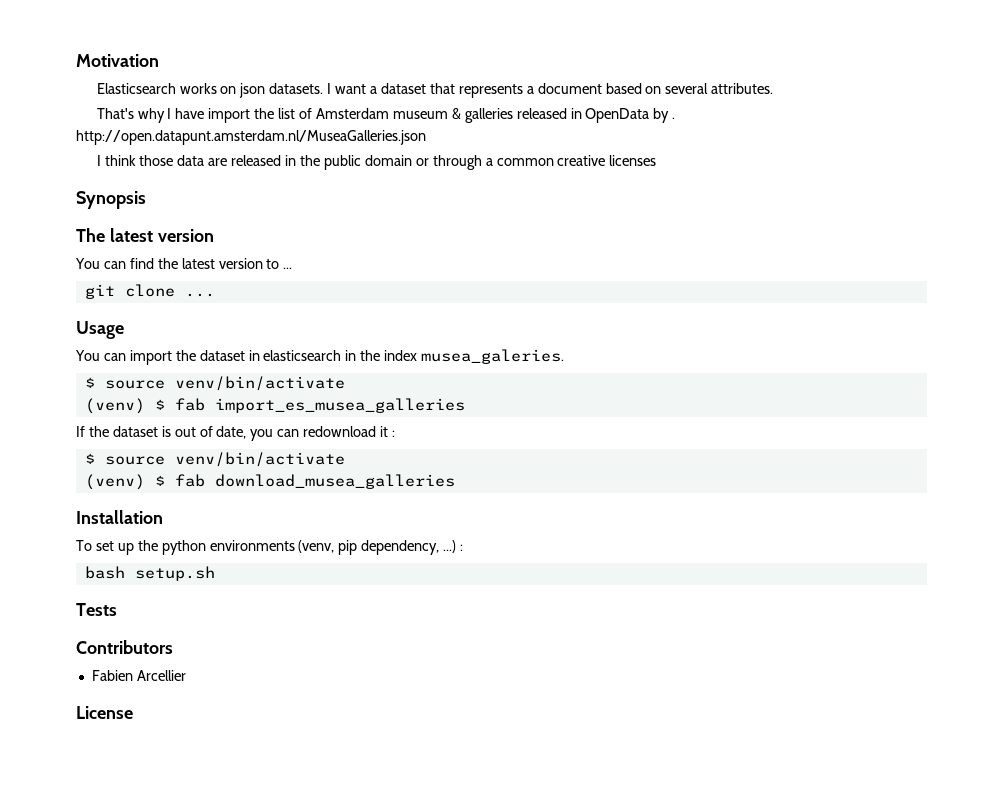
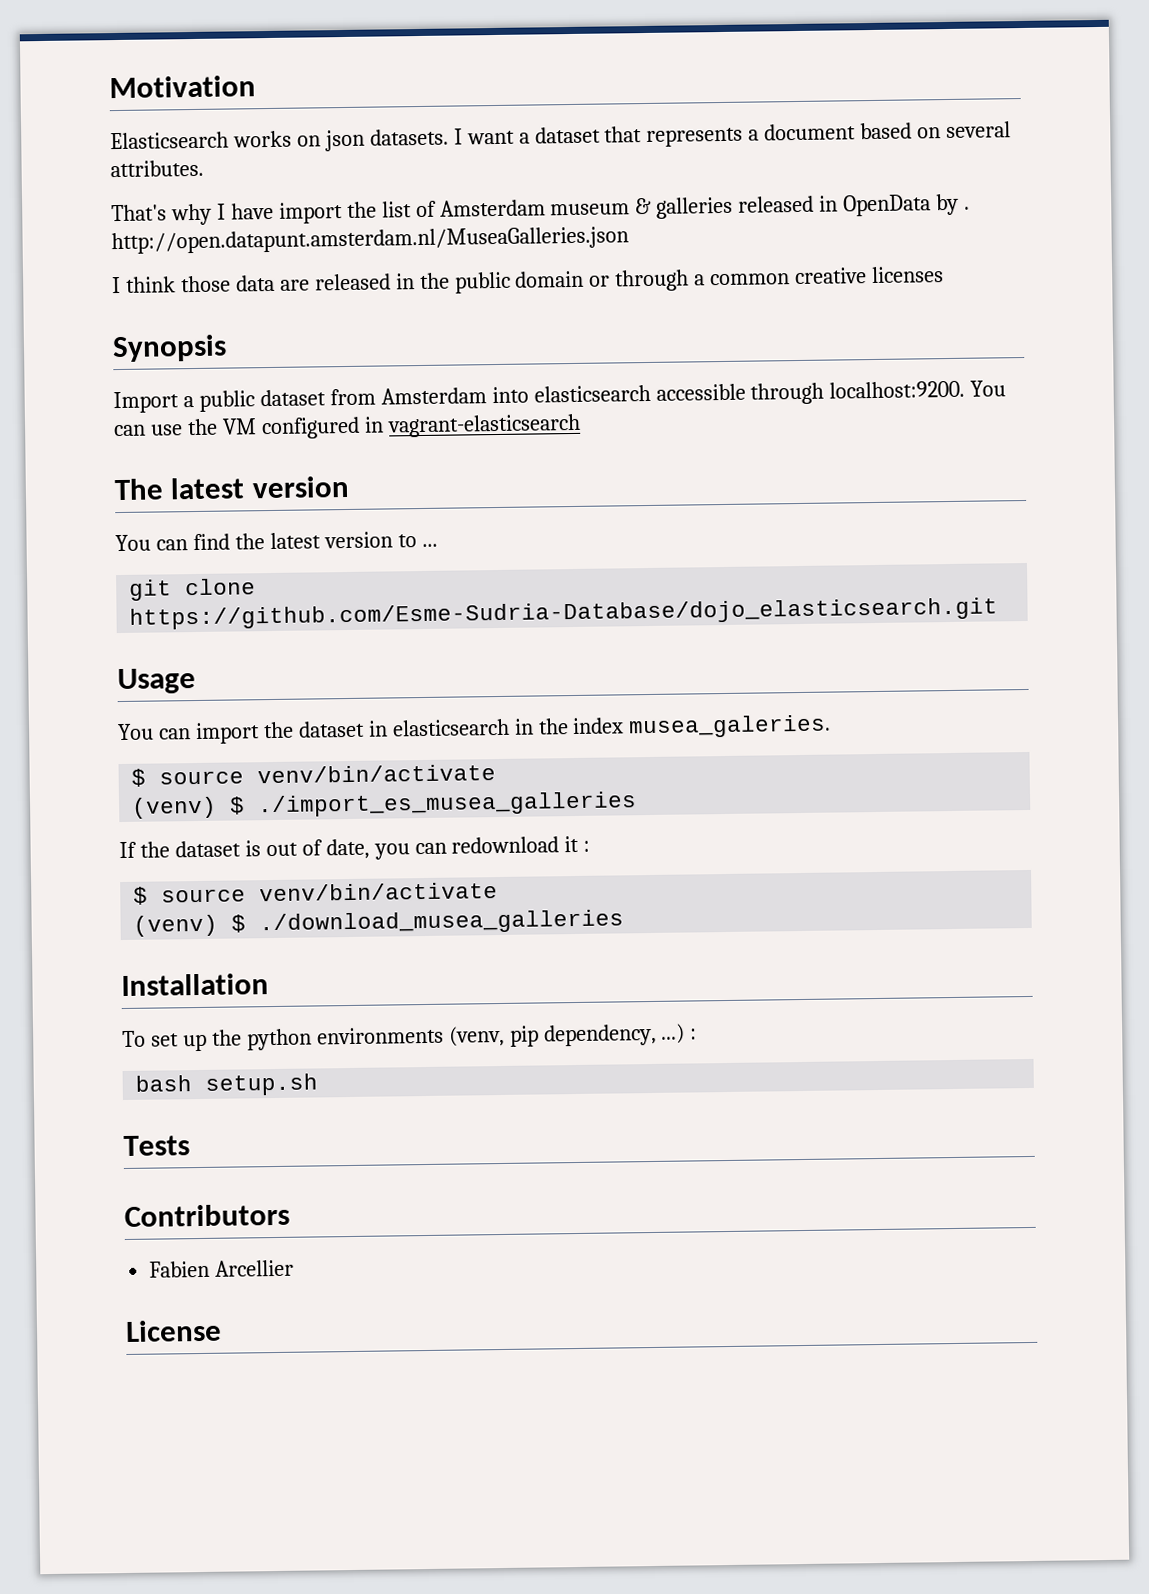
(146, 200) none -> [113,380,1007,414] [114,413,581,440] // Import a public dataset from Amsterdam into elasticsearch accessible through localhost:9200. You can use the VM configured in vagrant-elasticsearch
[184,293,215,297] ... -> [129,597,999,630] https://github.com/Esme-Sudria-Database/dojo_elasticsearch.git
[174,398,465,413] fab import_es_musea_galleries -> [257,791,638,818] ./import_es_musea_galleries
[174,474,455,489] fab download_musea_galleries -> [259,909,625,936] ./download_musea_galleries

